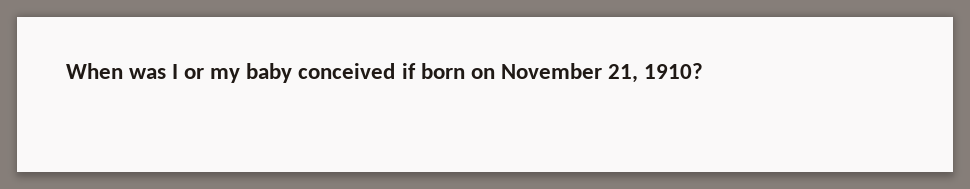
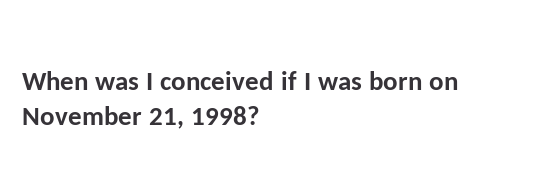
[184,63,416,83] or my baby conceived if -> [160,71,362,90] conceived if I was
[643,63,703,79] 1910? -> [191,106,261,125] 1998?

